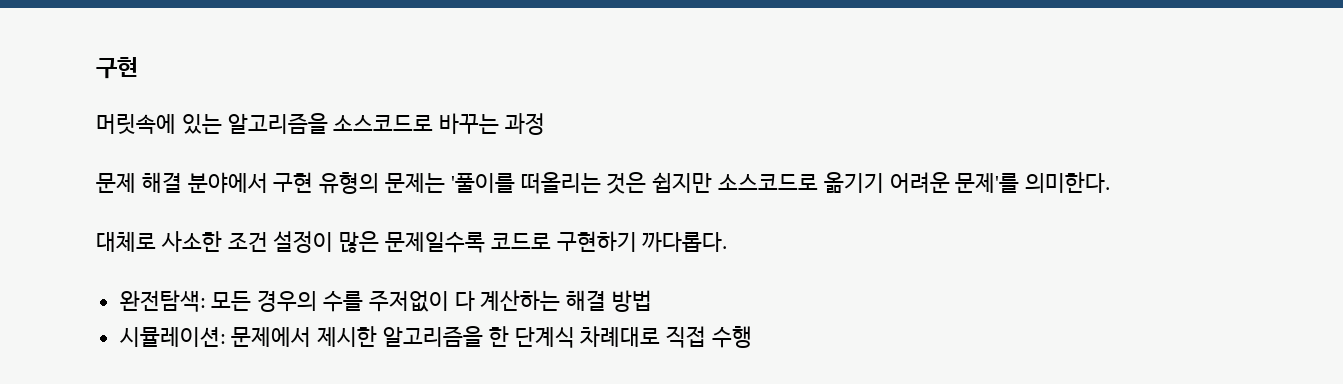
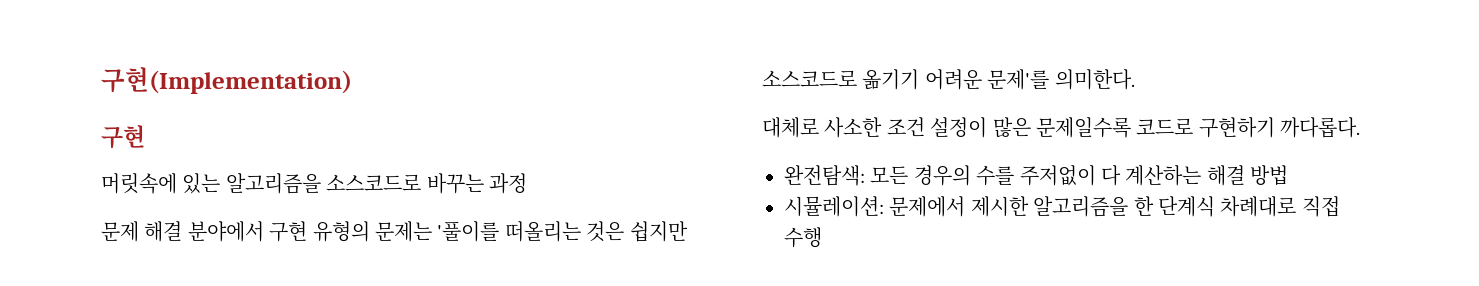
(96, 68) none -> [101,67,352,94] 구현(Implementation) //

